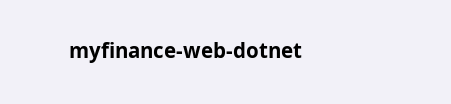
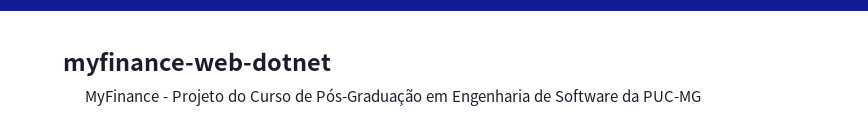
(302, 52) none -> [84,88,702,106] // MyFinance - Projeto do Curso de Pós-Graduação em Engenharia de Software da PUC-MG

